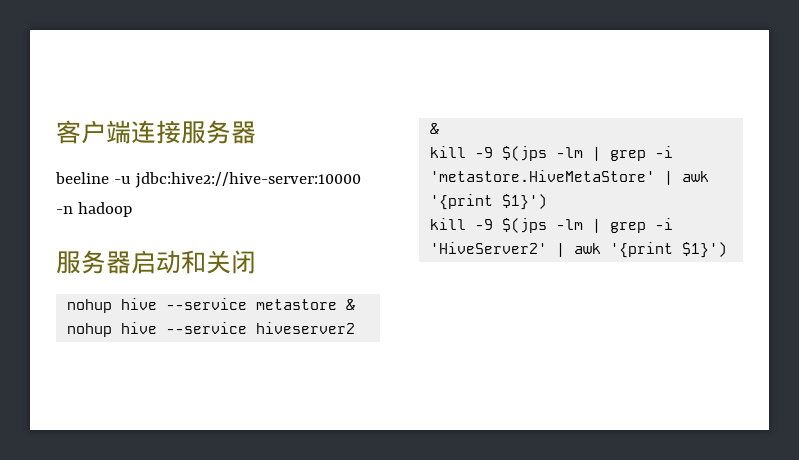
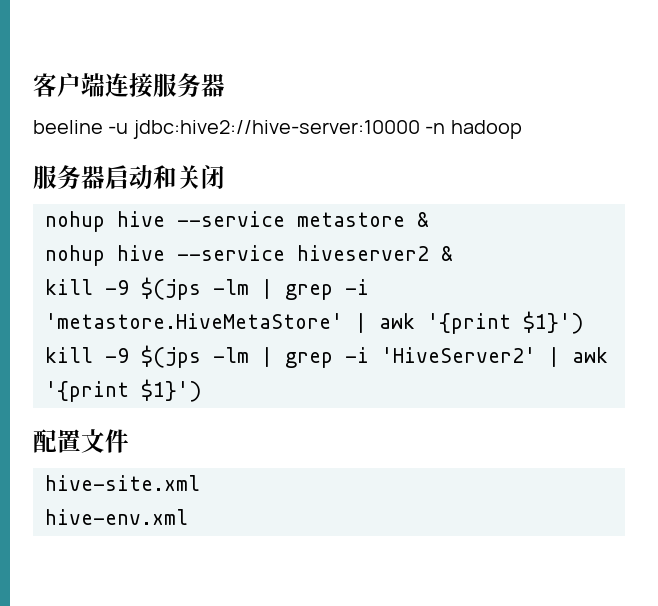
(728, 250) none -> [33,429,129,453] [45,475,200,491] [45,509,188,525] // 配置文件 // hive-site.xml // hive-env.xml

